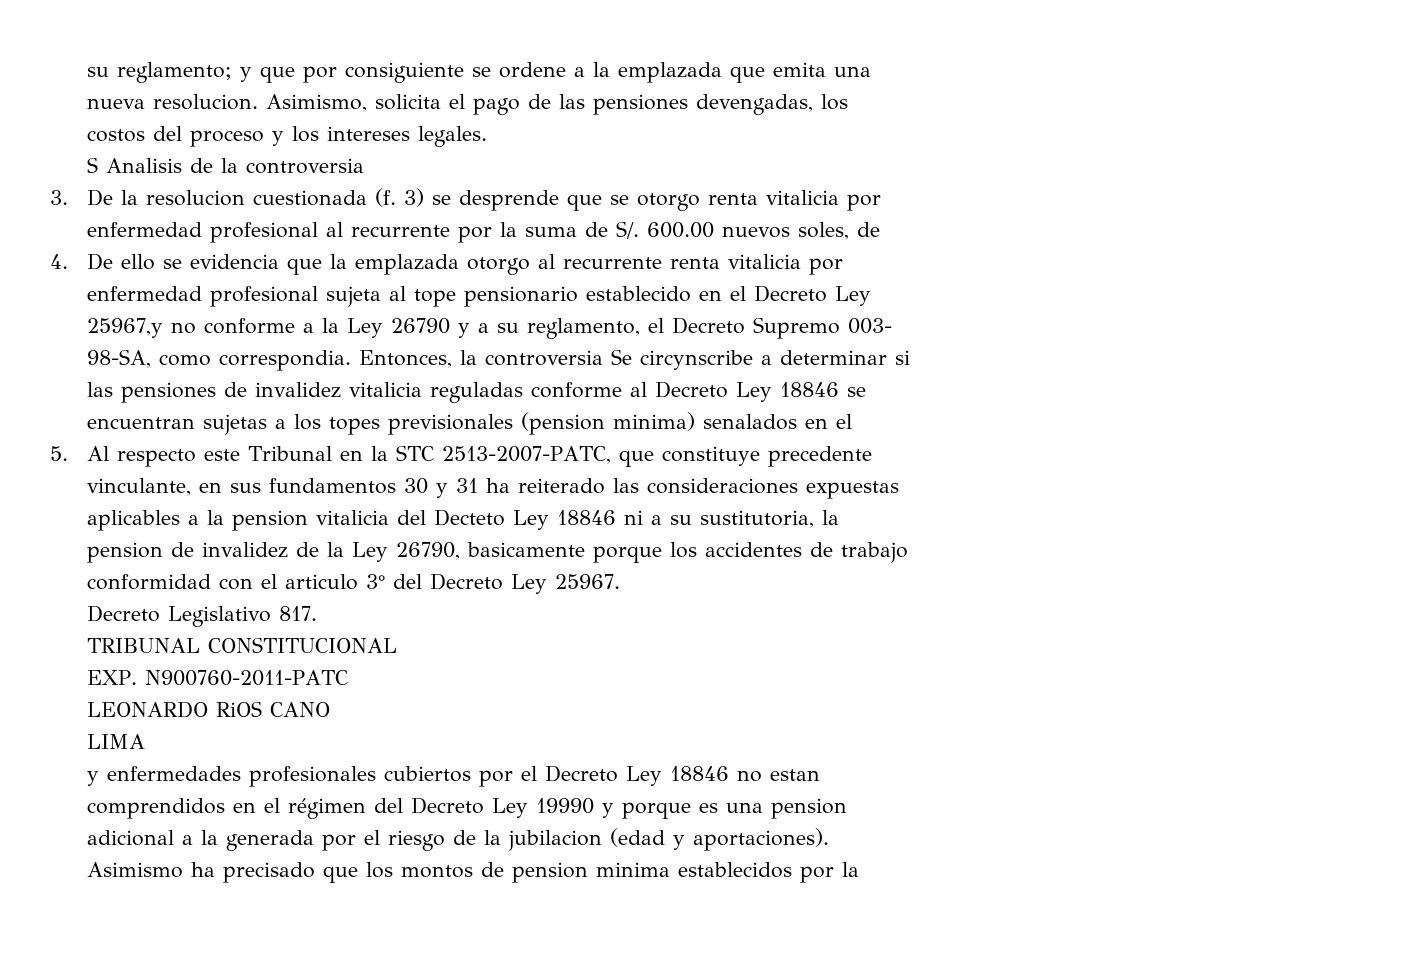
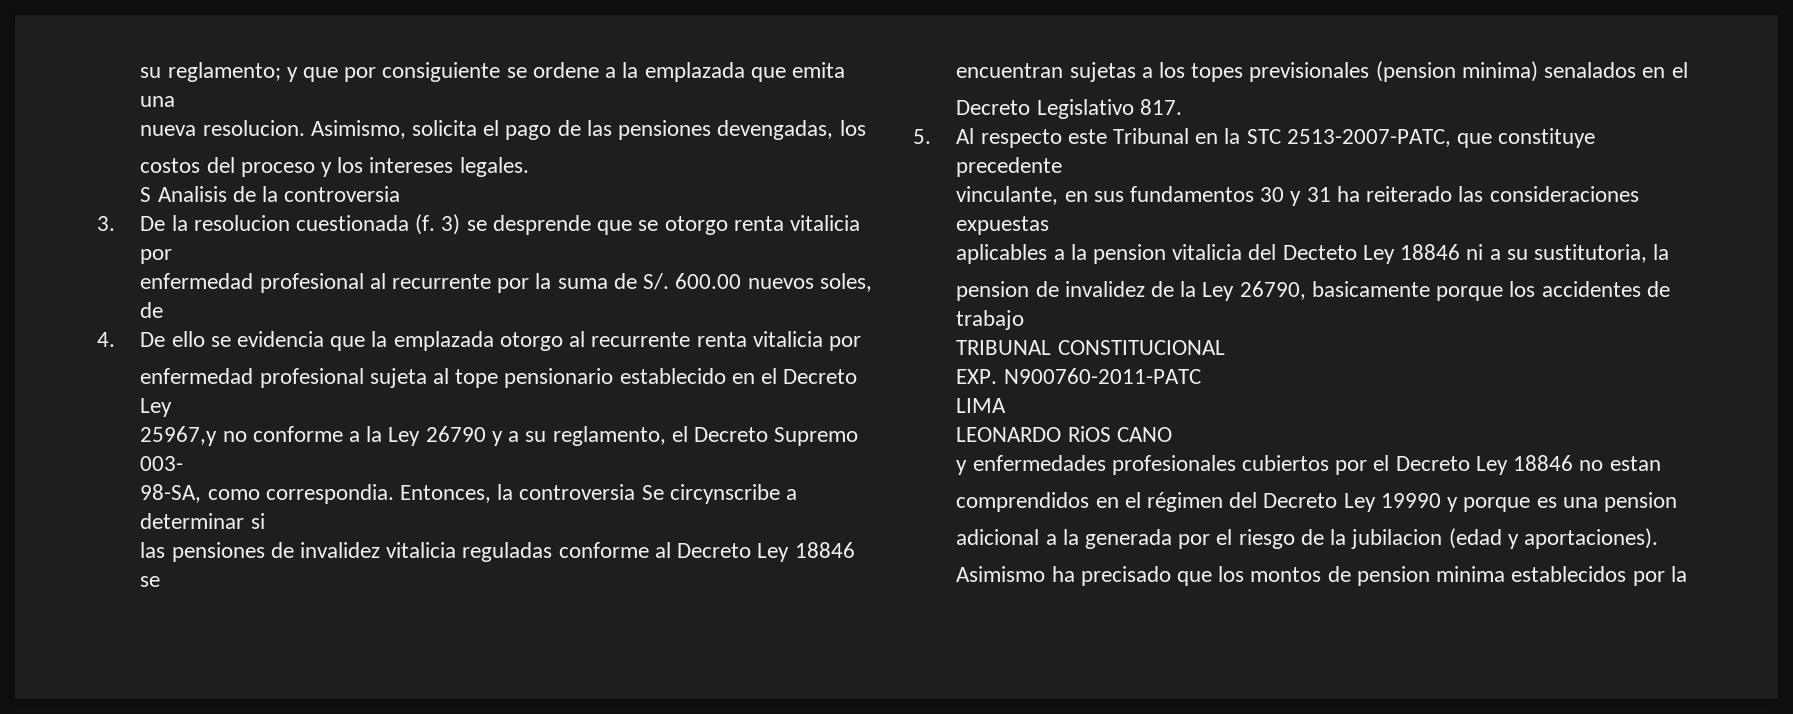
(852, 421) none -> [956,99,1182,119] // Decreto Legislativo 817.
[86,573,620,594] [86,605,317,627] // conformidad con el articulo 3° del Decreto Ley 25967. // Decreto Legislativo 817. -> (1025, 320) none
(348, 678) none -> [956,398,1007,413] // LIMA
[86,734,145,749] // LIMA -> (1172, 434) none

